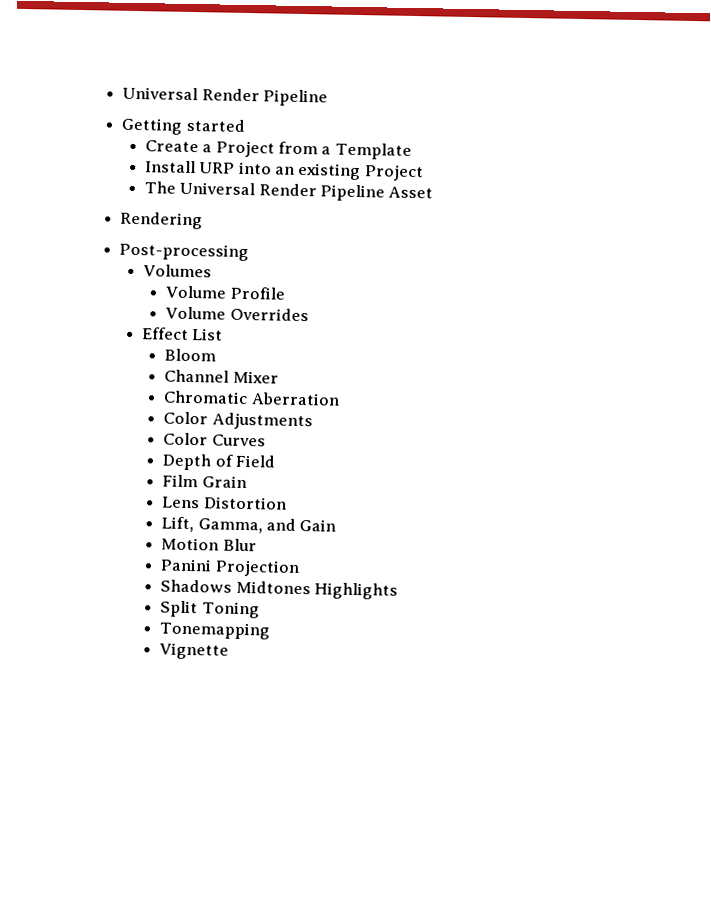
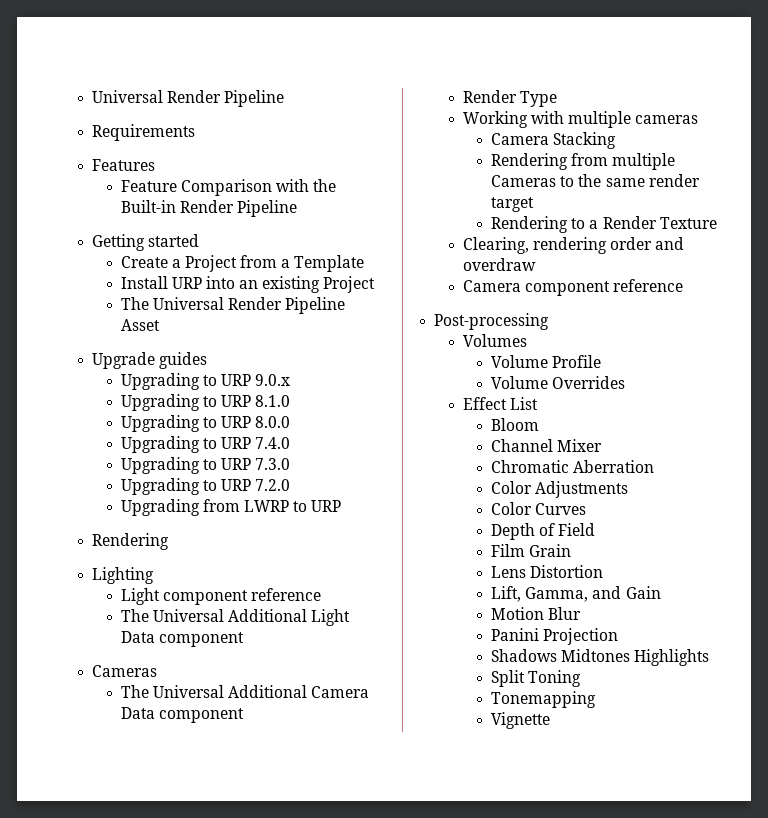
[122,86,329,107] Universal Render Pipeline -> [92,90,285,107] [92,124,196,141] [92,159,156,171] [120,179,337,196] [120,200,297,217] Universal Render Pipeline // Requirements // Features // Feature Comparison with the Built-in Render Pipeline
[120,211,204,230] Rendering -> [92,352,208,369] [120,373,291,390] [120,394,291,411] [120,415,291,432] [120,436,291,453] [120,457,291,474] [120,478,291,495] [120,499,342,516] [92,533,170,550] [92,567,155,584] [120,588,321,605] [120,609,351,626] [120,631,244,647] [92,665,158,677] [120,685,370,698] [120,707,244,723] [462,90,557,107] [462,111,699,128] [490,132,617,149] [490,153,676,170] [490,174,700,187] [490,197,534,212] [490,216,717,233] [462,237,685,254] [462,258,536,271] [462,279,683,296] Upgrade guides // Upgrading to URP 9.0.x // Upgrading to URP 8.1.0 // Upgrading to URP 8.0.0 // Upgrading to URP 7.4.0 // Upgrading to URP 7.3.0 // Upgrading to URP 7.2.0 // Upgrading from LWRP to URP // Rendering // Lighting // Light component reference // The Universal Additional Light Data component // Cameras // The Universal Additional Camera Data component // Render Type // Working with multiple cameras // Camera Stacking // Rendering from multiple Cameras to the same render target // Rendering to a Render Texture // Clearing, rendering order and overdraw // Camera component reference

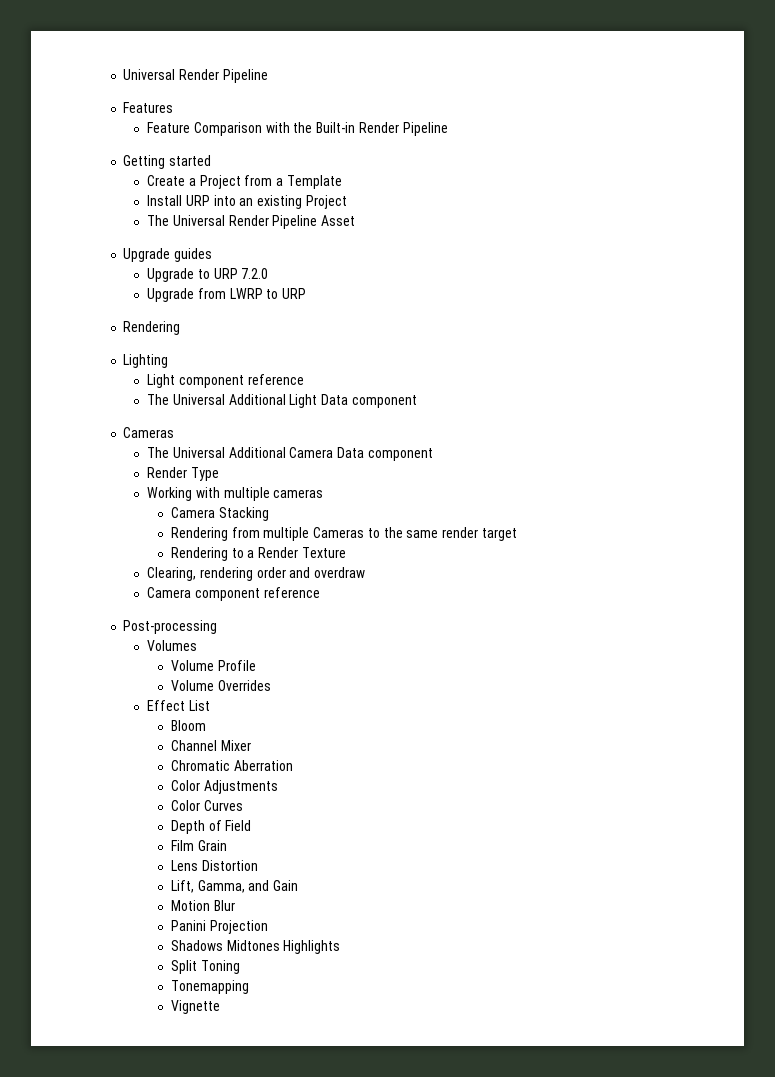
[92,90,285,107] [92,124,196,141] Universal Render Pipeline // Requirements -> [123,69,268,83] Universal Render Pipeline
[120,373,291,390] [120,394,291,411] [120,415,291,432] [120,436,291,453] [120,457,291,474] [120,478,200,495] Upgrading to URP 9.0.x // Upgrading to URP 8.1.0 // Upgrading to URP 8.0.0 // Upgrading to URP 7.4.0 // Upgrading to URP 7.3.0 // Upgrading -> [147,268,195,282] Upgrade
[120,499,200,516] Upgrading -> [147,288,195,302] Upgrade

